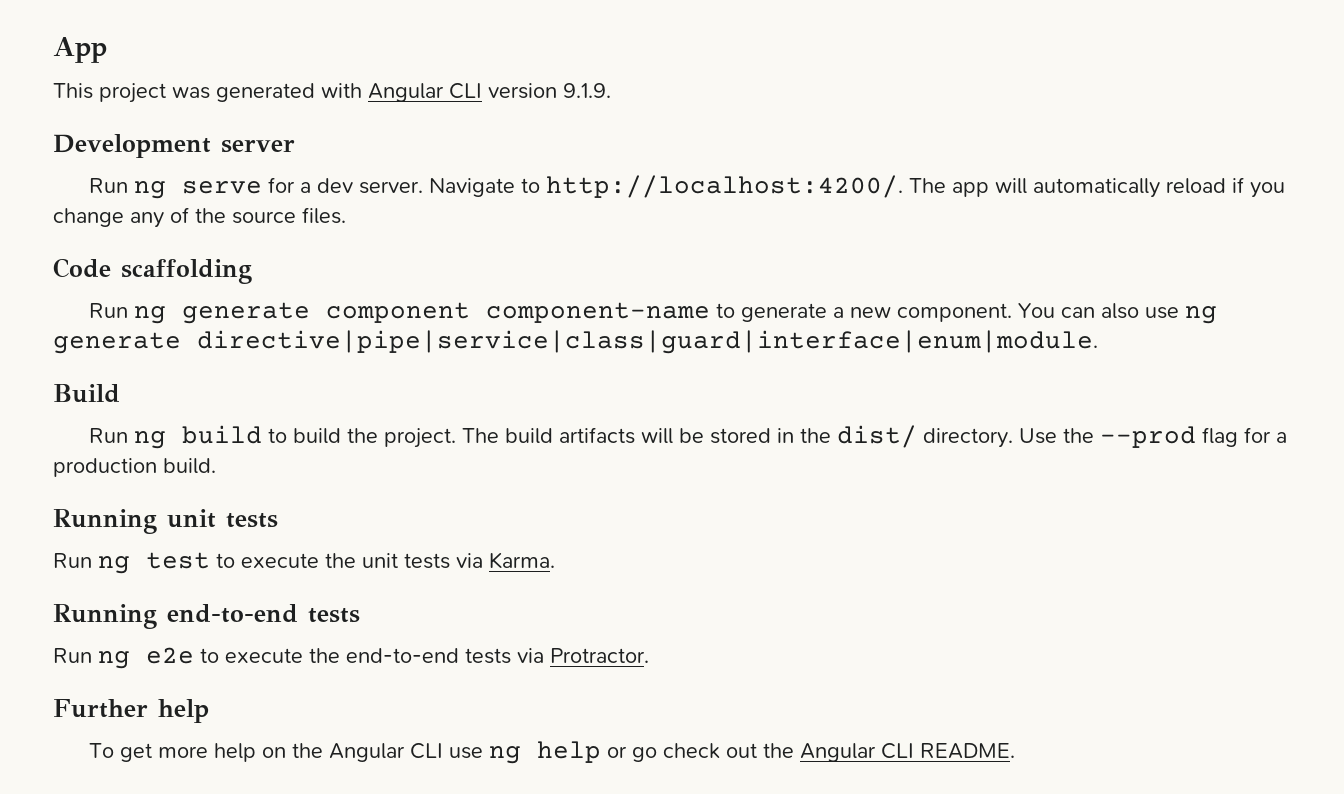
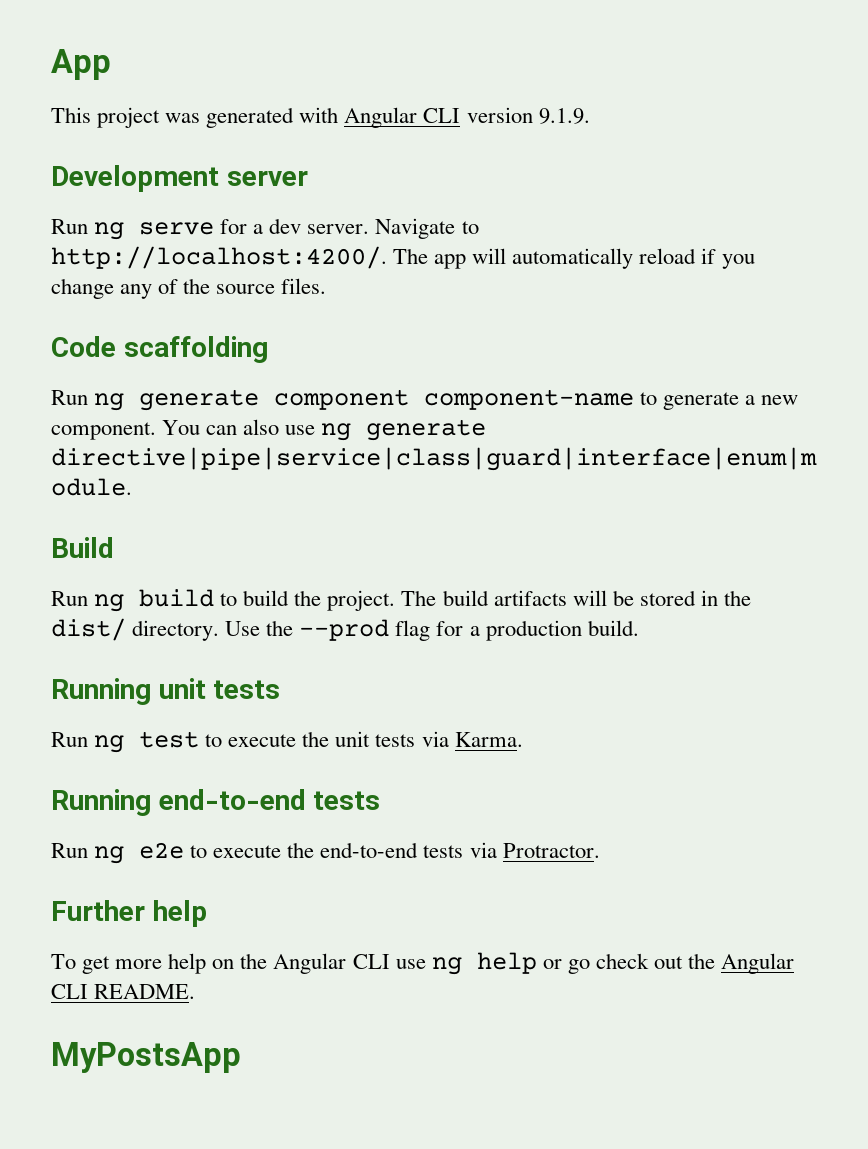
(1016, 751) none -> [51,1042,241,1073] // MyPostsApp

